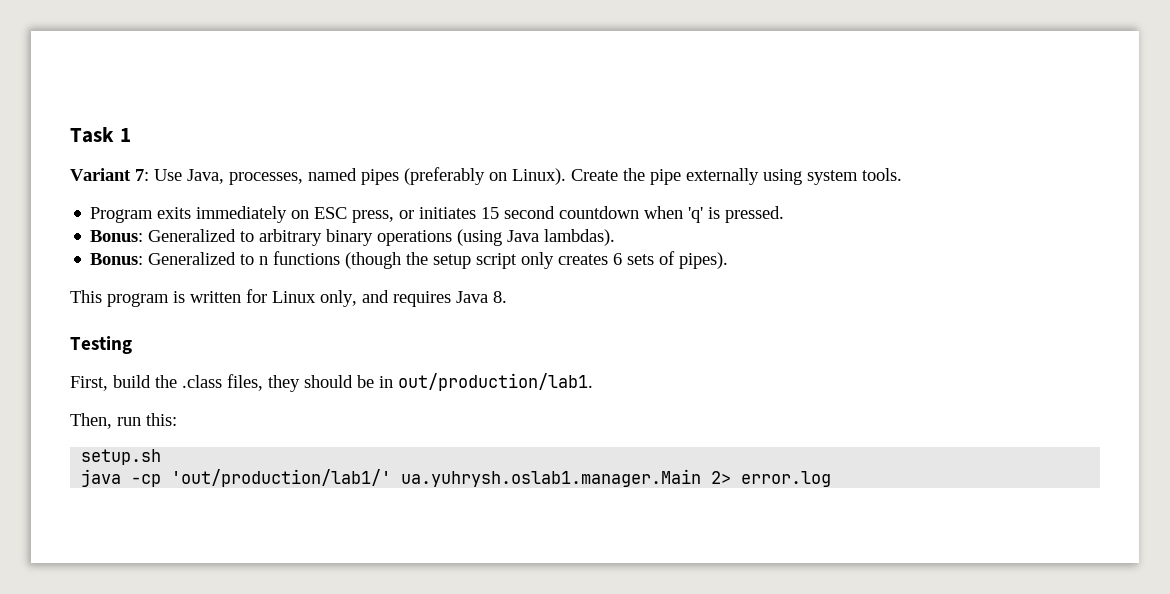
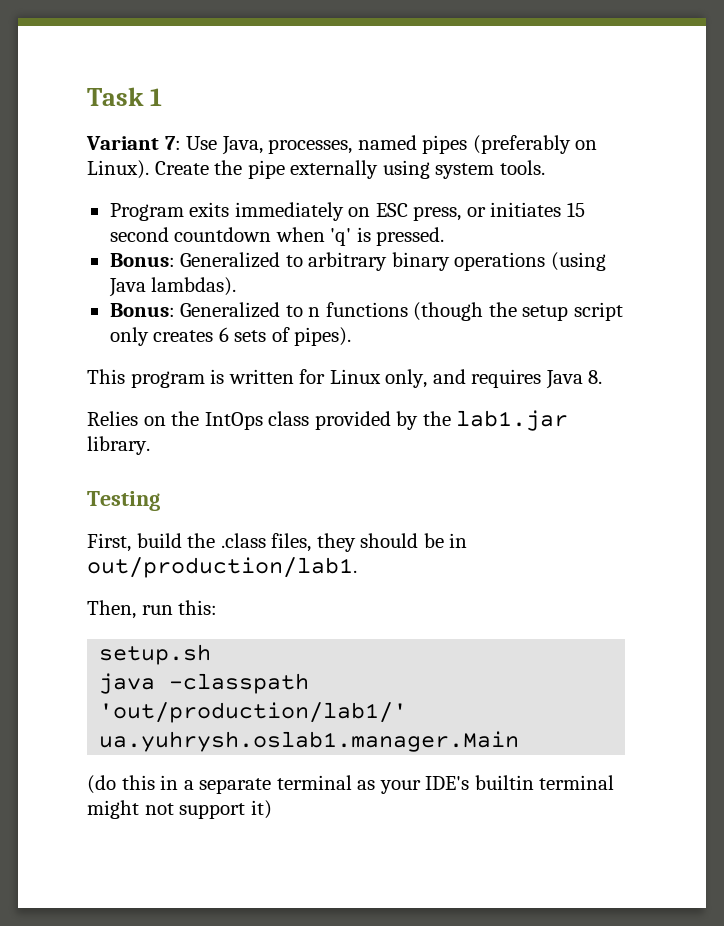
(507, 297) none -> [87,410,569,431] [87,436,150,455] // Relies on the IntOps class provided by the lab1.jar library.
[131,474,162,487] -cp -> [169,673,310,694] -classpath
[711,471,832,487] 2> error.log -> [87,775,615,794] [87,800,272,819] // (do this in a separate terminal as your IDE's builtin terminal might not support it)

